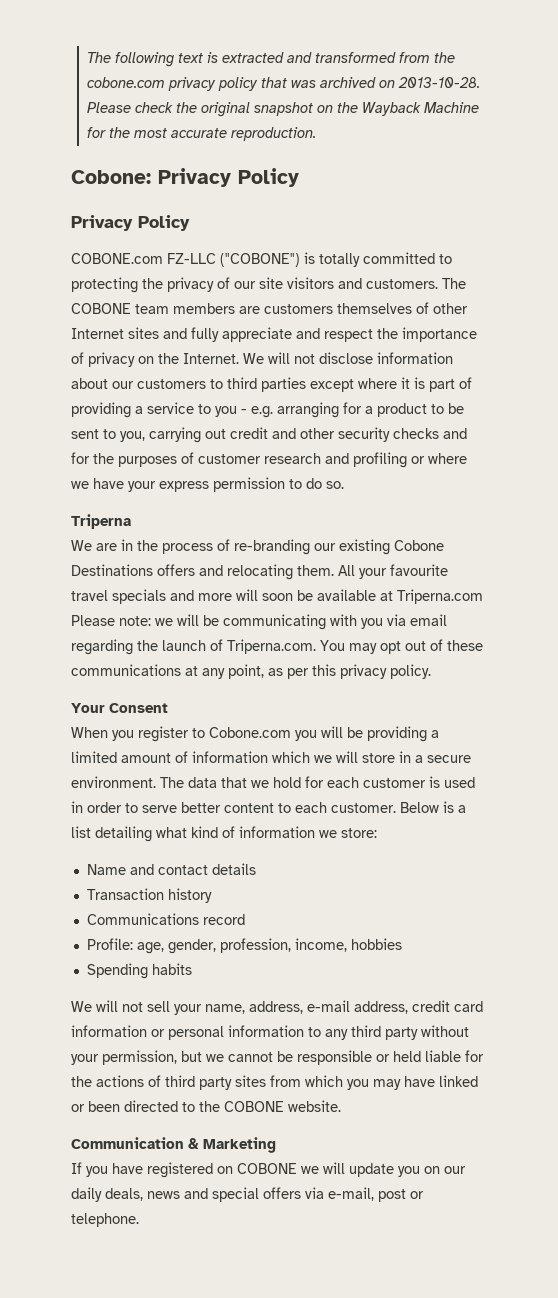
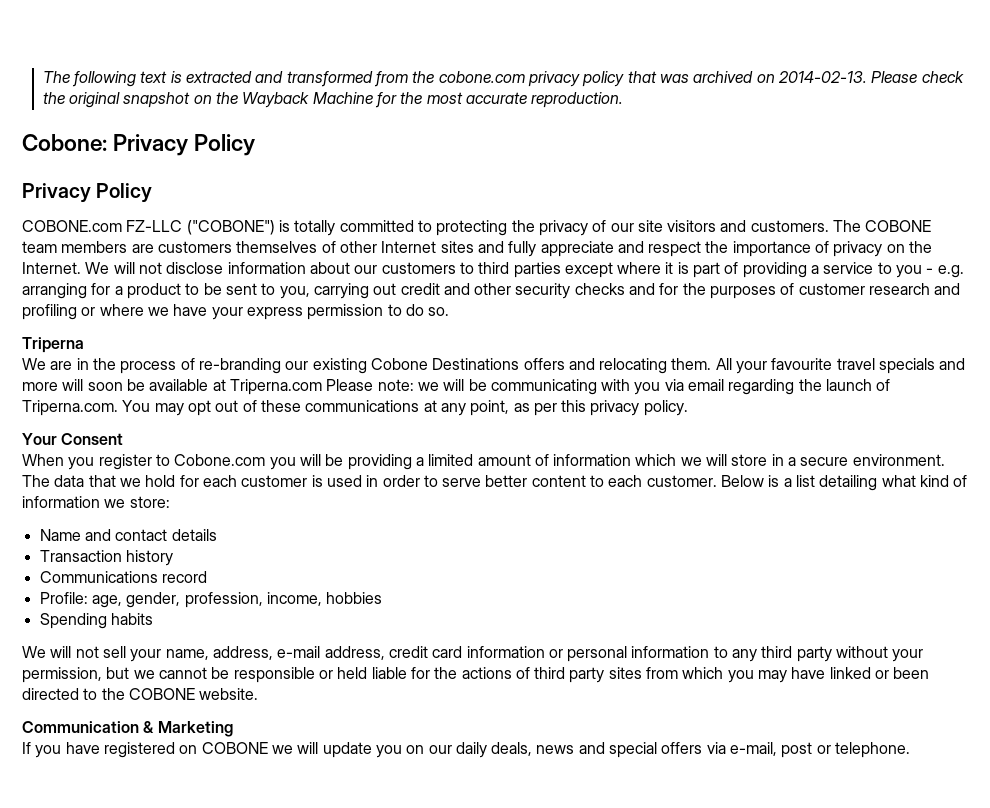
[398,77,481,88] 2013-10-28. -> [777,71,867,83] 2014-02-13.

